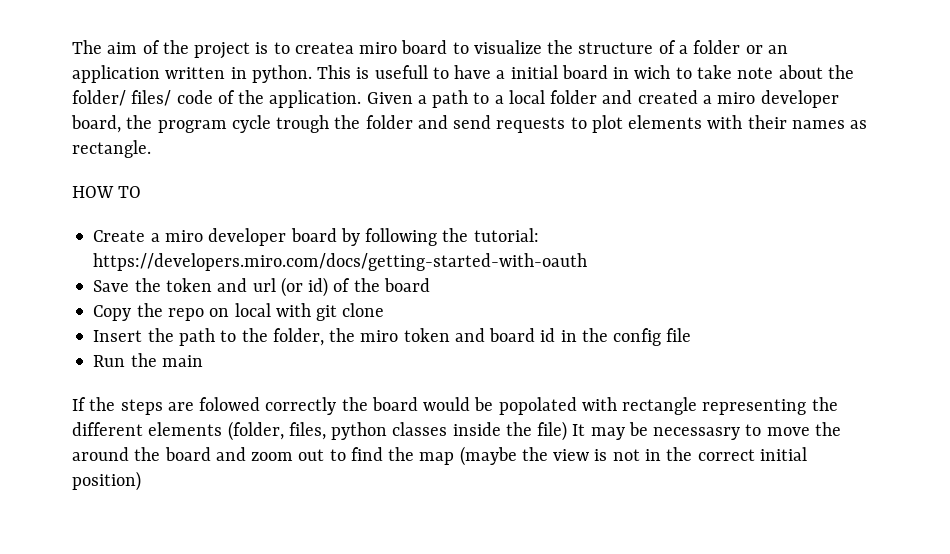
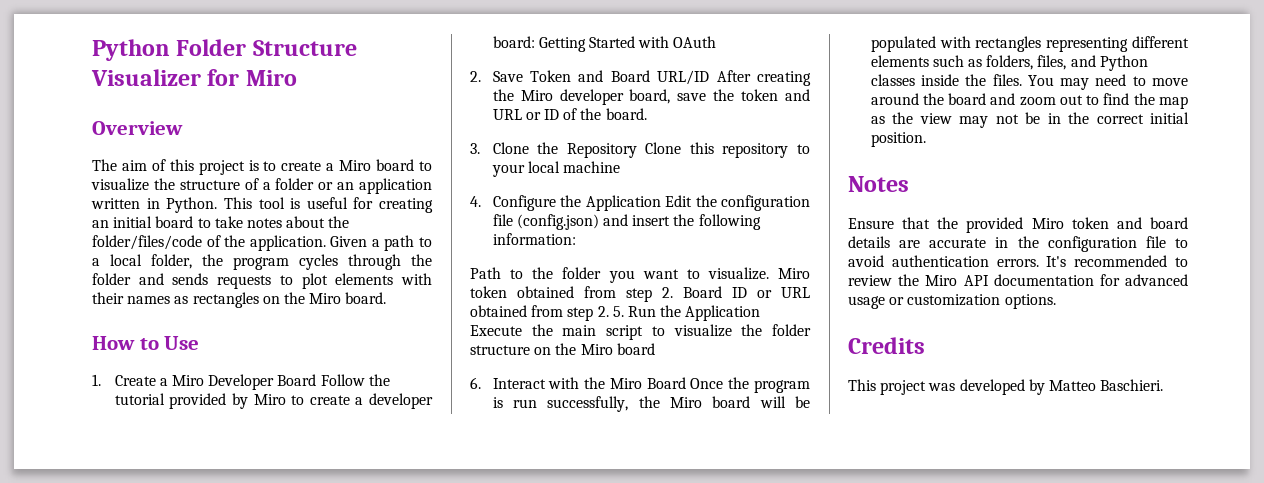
(72, 47) none -> [92,39,357,61] [91,69,297,86] [92,121,183,135] Python Folder Structure Visualizer for Miro // Overview //
[162,40,189,54] the -> [169,159,194,171] this
[294,42,398,54] createa miro -> [281,160,372,171] create a Miro
[251,65,671,83] python. This is usefull to have a initial board in wich -> [166,197,433,213] [92,216,194,228] Python. This tool is useful for creating an initial board
[737,67,774,79] note -> [246,218,282,228] notes
[72,90,213,106] folder/ files/ code -> [92,235,202,250] folder/files/code
[550,90,839,108] [71,115,330,133] folder and created a miro developer board, the program cycle trough -> [151,254,401,270] folder, the program cycles through
[453,115,492,129] send -> [172,273,209,285] sends
[72,140,151,158] [72,186,142,198] [93,228,539,246] [93,253,588,271] [93,277,430,297] [93,303,385,321] [93,328,692,346] [93,353,203,367] [72,397,838,415] [72,421,741,441] rectangle. // HOW TO // Create a miro developer board by following the tutorial: https://developers.miro.com/docs/getting-started-with-oauth // Save the token and url (or id) of the board // Copy the repo on local with git clone // Insert the path to the folder, the miro token and board id in the config file // Run the main // If the steps are folowed correctly the board would be popolated with rectangle representing the different elements (folder, files, python classes inside the file) It may be necessasry -> [192,292,387,308] [92,336,200,350] [92,374,390,390] [114,393,433,409] [492,36,717,52] [470,70,811,86] [492,89,810,105] [492,108,647,120] [470,142,810,158] [491,161,621,177] [470,195,810,211] [492,214,761,230] [492,233,576,245] [470,267,810,283] [470,286,810,302] [470,305,761,321] [470,324,811,340] [470,343,655,355] [470,377,810,393] [492,396,810,412] [870,36,1189,52] [870,55,1148,71] [870,74,1127,90] rectangles on the Miro board. // How to Use // 1. Create a Miro Developer Board Follow the tutorial provided by Miro to create a developer board: Getting Started with OAuth // 2. Save Token and Board URL/ID After creating the Miro developer board, save the token and URL or ID of the board. // 3. Clone the Repository Clone this repository to your local machine // 4. Configure the Application Edit the configuration file (config.json) and insert the following information: // Path to the folder you want to visualize. Miro token obtained from step 2. Board ID or URL obtained from step 2. 5. Run the Application Execute the main script to visualize the folder structure on the Miro board // 6. Interact with the Miro Board Once the program is run successfully, the Miro board will be populated with rectangles representing different elements such as folders, files, and Python classes inside the files. You may need
[814,422,841,436] the -> (1188, 82) none
[459,446,517,466] (maybe -> [870,116,885,124] as
[594,449,640,461] is not -> [959,112,1041,128] may not be
[72,471,141,491] position) -> [870,132,926,147] [848,176,909,192] [848,217,1188,233] [848,236,1188,252] [848,255,1188,267] [848,274,1188,286] [848,294,1056,309] [848,337,925,354] [848,379,1164,395] position. // Notes // Ensure that the provided Miro token and board details are accurate in the configuration file to avoid authentication errors. It's recommended to review the Miro API documentation for advanced usage or customization options. // Credits // This project was developed by Matteo Baschieri.

